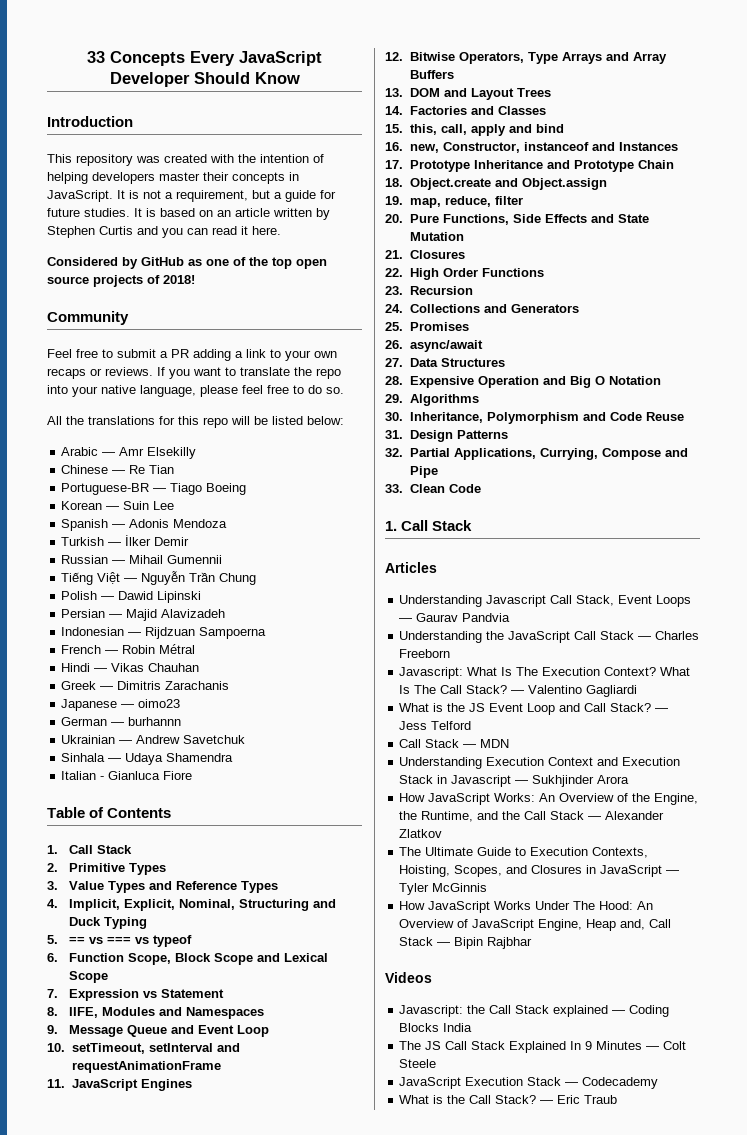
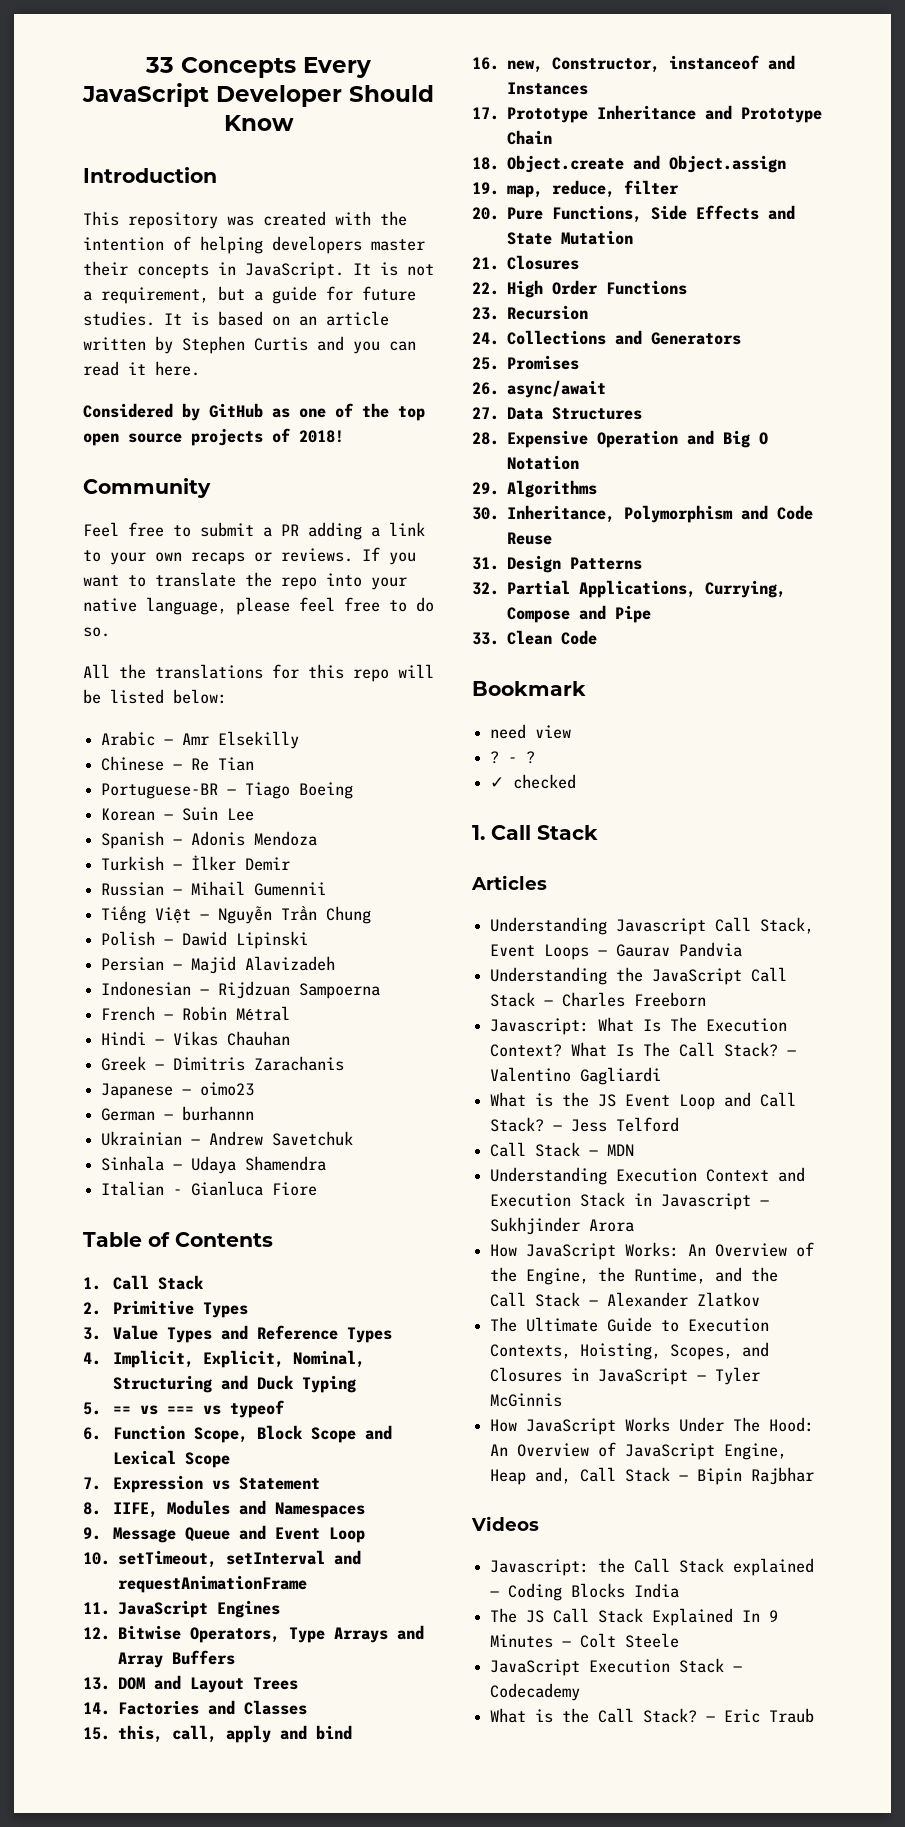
(481, 488) none -> [472,681,586,696] [490,724,572,739] [490,751,536,764] [490,774,577,789] // Bookmark // need view // ? - ? // ✓ checked

